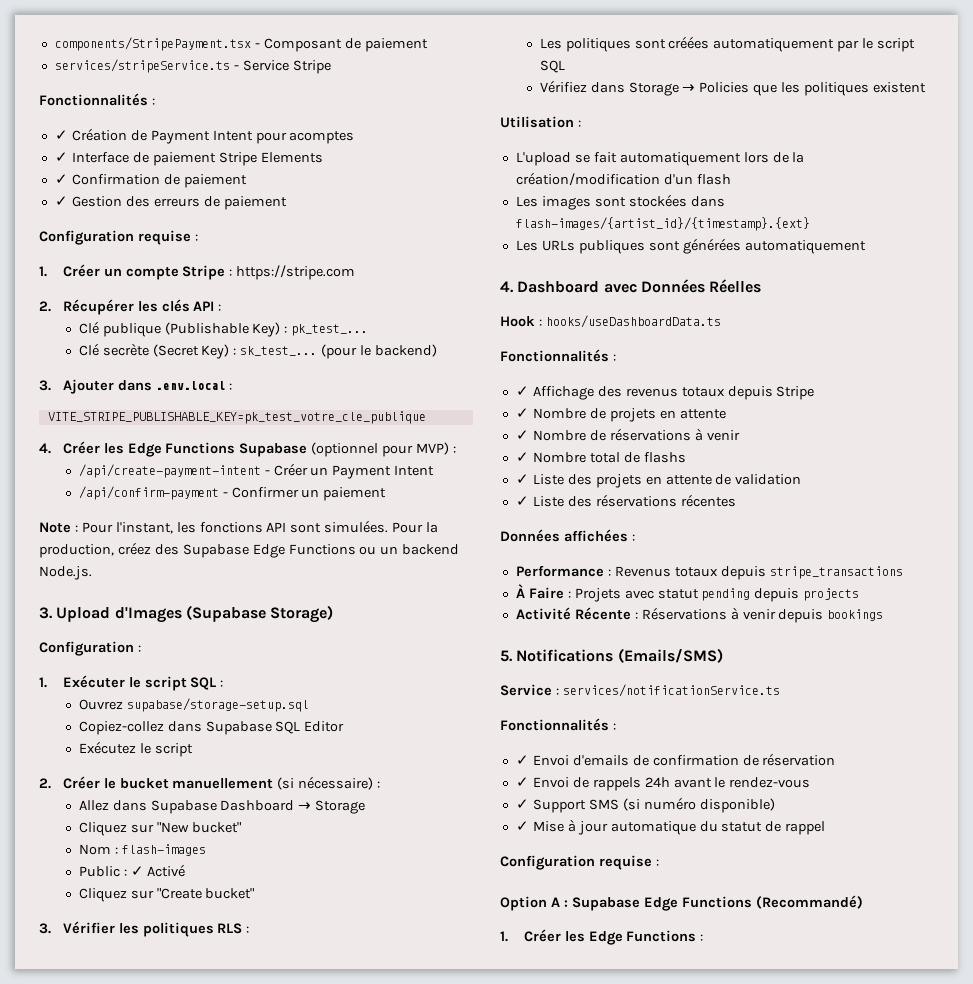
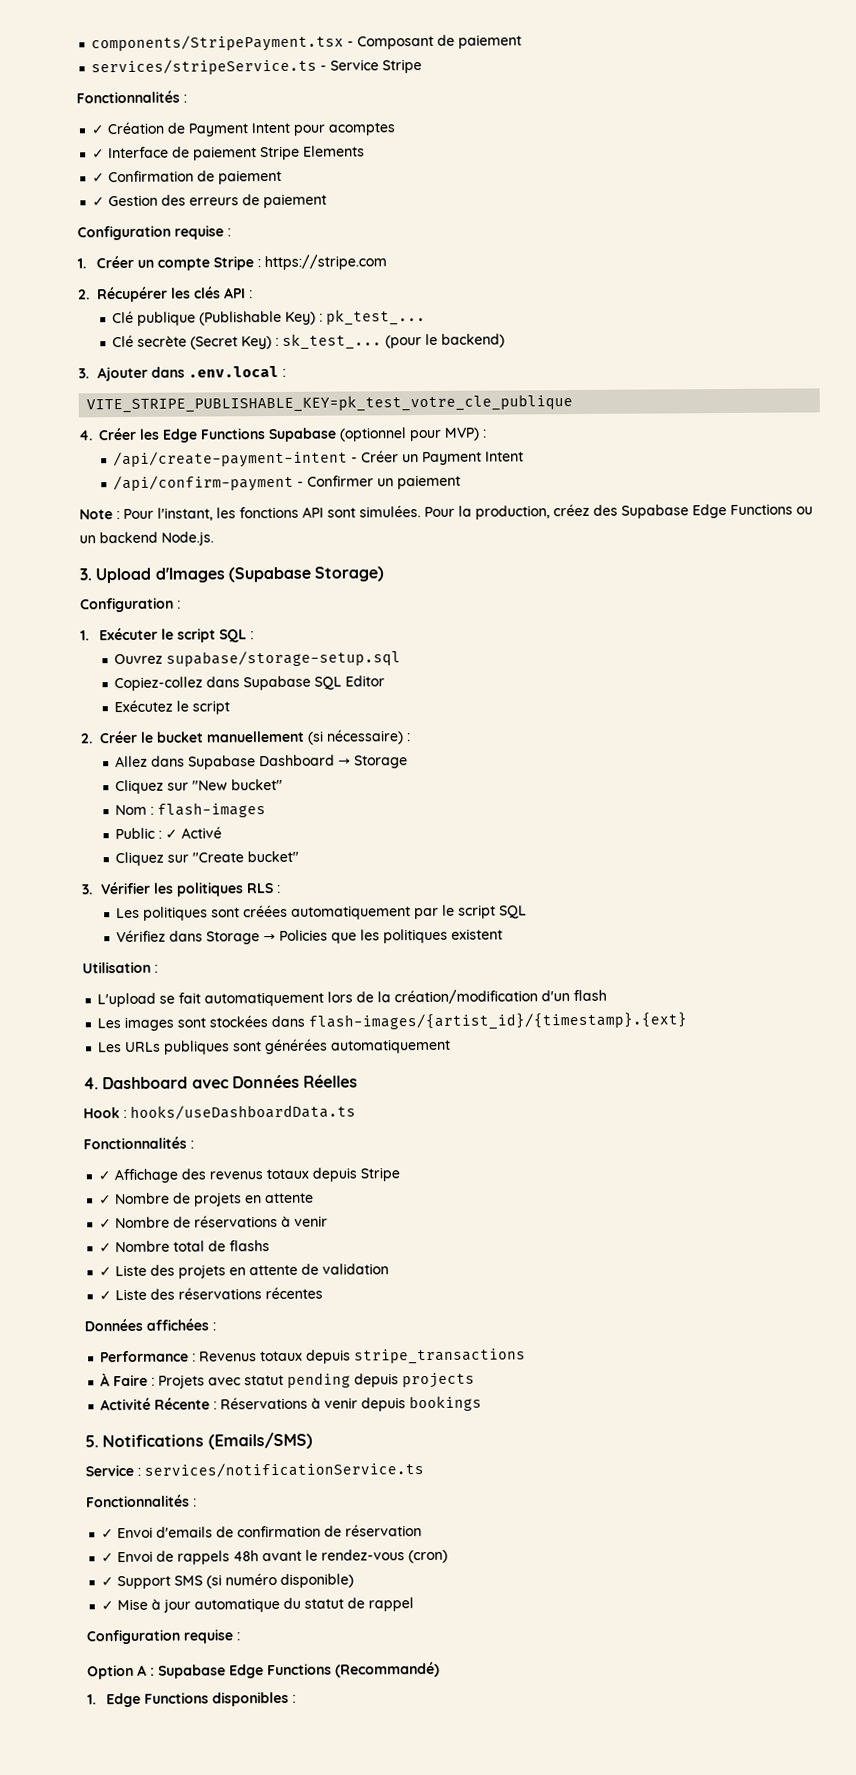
[644,777,670,787] 24h -> [233,1550,260,1562] 48h
(811, 782) none -> [408,1549,449,1564] (cron)
[523,929,697,945] Créer les Edge Functions -> [105,1691,289,1708] Edge Functions disponibles

